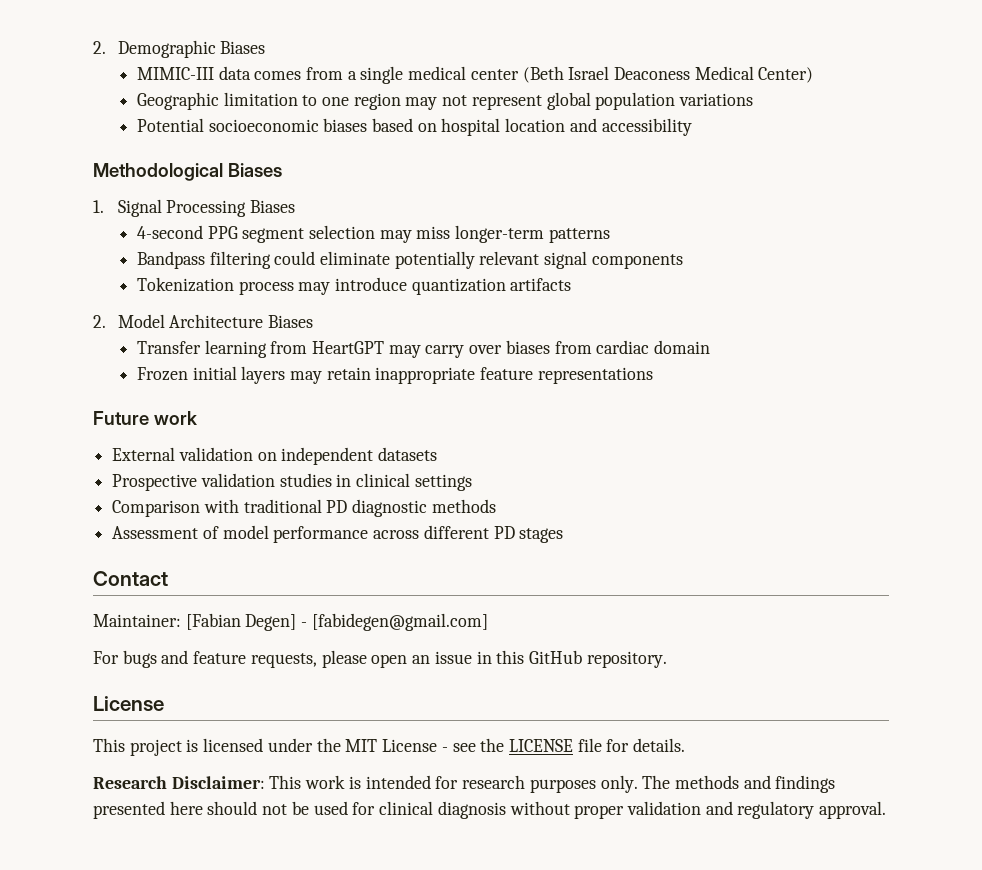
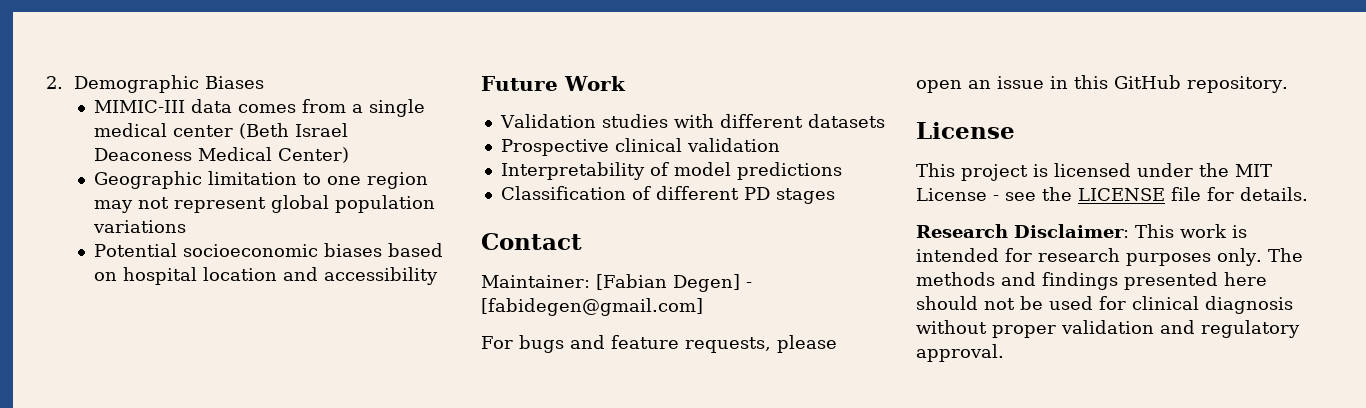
[93,163,282,181] [93,199,295,217] [136,225,610,243] [136,251,683,269] [136,277,572,295] [93,314,313,328] [136,340,711,358] [136,366,653,384] [93,411,197,425] [112,447,374,465] Methodological Biases // 1. Signal Processing Biases // 4-second PPG segment selection may miss longer-term patterns // Bandpass filtering could eliminate potentially relevant signal components // Tokenization process may introduce quantization artifacts // 2. Model Architecture Biases // Transfer learning from HeartGPT may carry over biases from cardiac domain // Frozen initial layers may retain inappropriate feature representations // Future work // External validation on independent -> [481,76,626,91] [499,114,803,128] Future Work // Validation studies with different
[200,473,472,491] [112,499,496,517] [112,525,420,543] validation studies in clinical settings // Comparison with traditional PD diagnostic methods // Assessment of model performance across -> [614,138,780,152] [500,162,842,180] [500,186,651,200] clinical validation // Interpretability of model predictions // Classification of

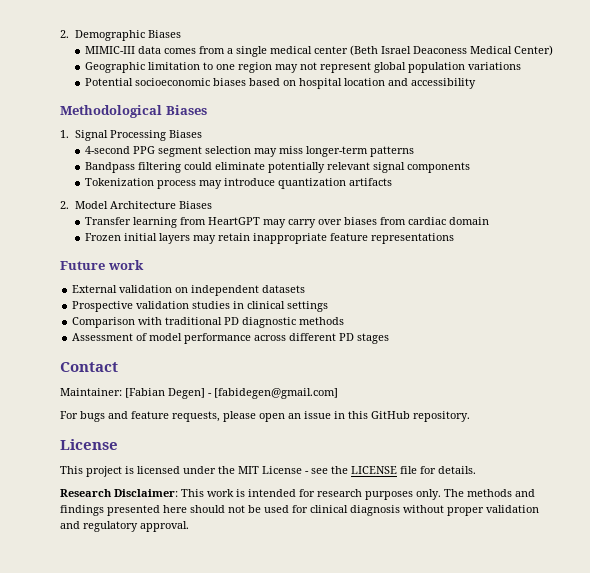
[481,76,626,91] [499,114,885,128] [500,138,780,156] [500,162,842,180] [500,186,651,200] Future Work // Validation studies with different datasets // Prospective clinical validation // Interpretability of model predictions // Classification of -> [60,105,207,118] [60,130,202,141] [84,146,414,157] [84,162,470,173] [84,178,392,189] [60,201,212,209] [84,217,489,228] [84,233,454,244] [60,260,144,270] [72,285,306,296] [72,301,329,312] [72,317,345,328] [72,333,287,344] Methodological Biases // 1. Signal Processing Biases // 4-second PPG segment selection may miss longer-term patterns // Bandpass filtering could eliminate potentially relevant signal components // Tokenization process may introduce quantization artifacts // 2. Model Architecture Biases // Transfer learning from HeartGPT may carry over biases from cardiac domain // Frozen initial layers may retain inappropriate feature representations // Future work // External validation on independent datasets // Prospective validation studies in clinical settings // Comparison with traditional PD diagnostic methods // Assessment of model performance across

